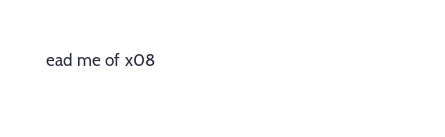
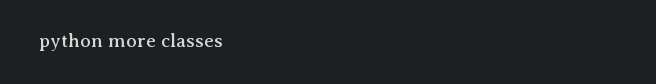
[46,53,155,66] ead me of x08 -> [39,33,224,51] python more classes

